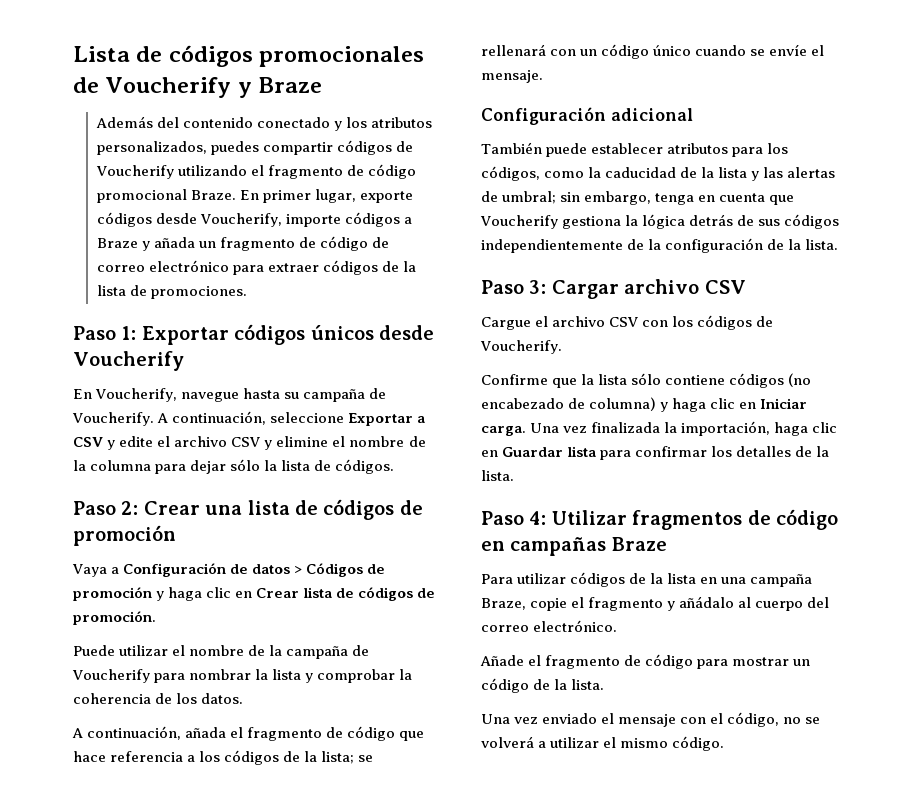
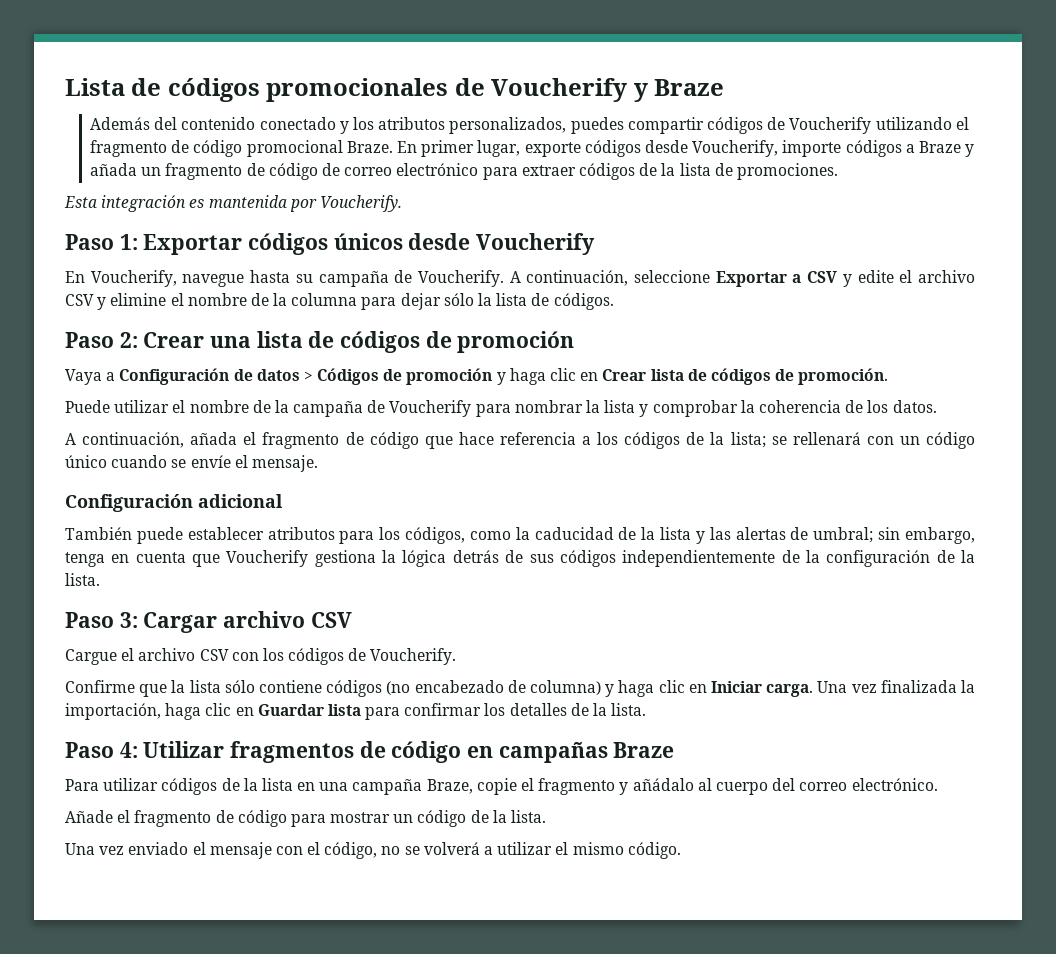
(247, 292) none -> [64,195,402,212] // Esta integración es mantenida por Voucherify.

